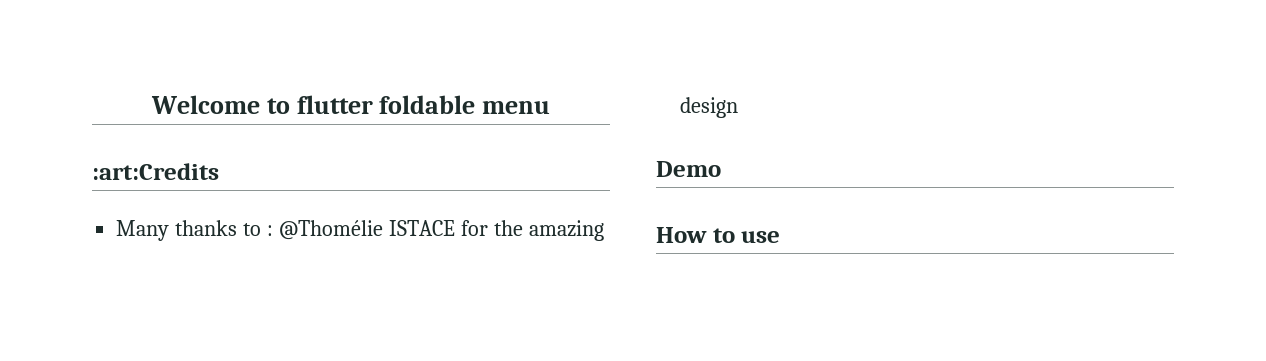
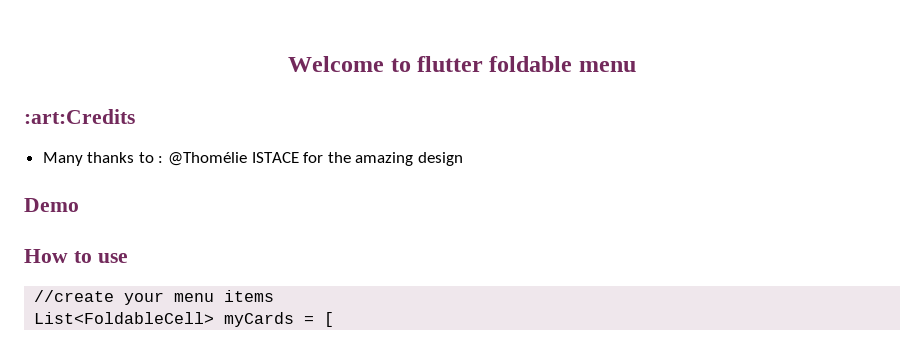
(781, 237) none -> [34,290,275,305] [34,312,335,327] // //create your menu items // List<FoldableCell> myCards = [

